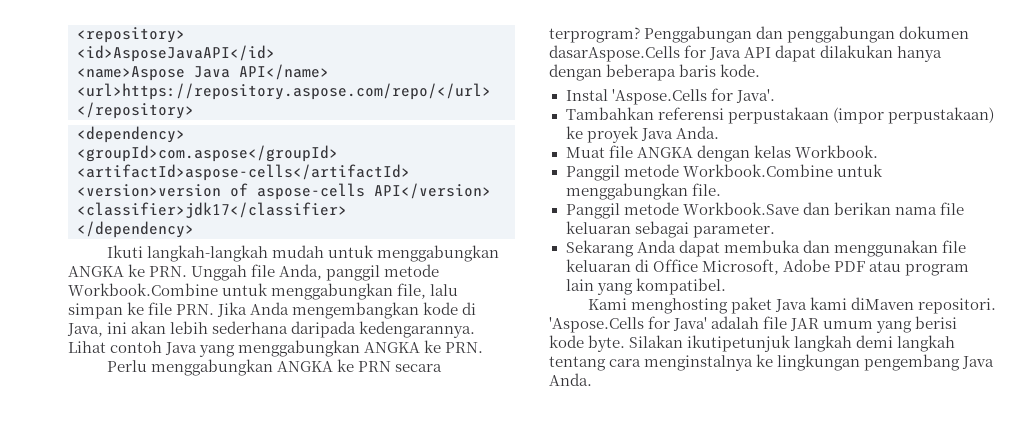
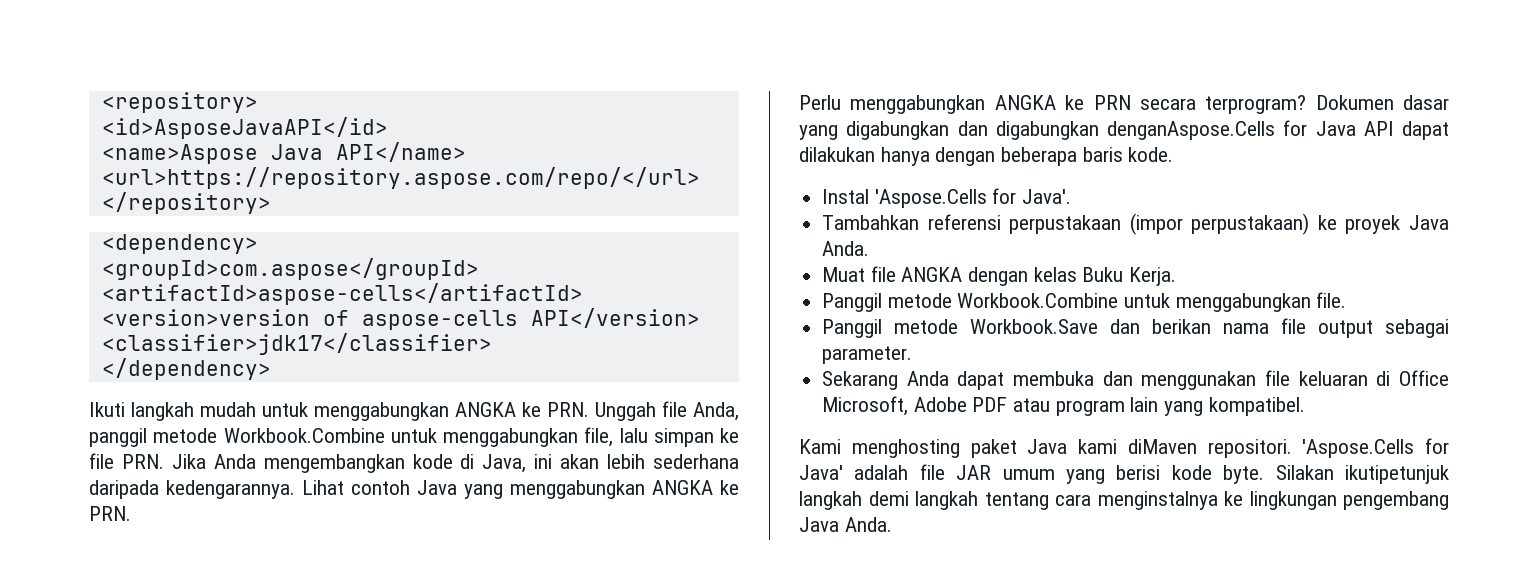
[146,245,268,262] langkah-langkah -> [131,402,194,421] langkah
[644,26,970,43] [549,45,680,62] Penggabungan dan penggabungan dokumen dasarAspose.Cells -> [1315,95,1449,110] [799,121,1275,140] Dokumen dasar yang digabungkan dan digabungkan denganAspose.Cells
[794,145,878,158] Workbook. -> [1082,267,1177,286] Buku Kerja.
[565,221,631,234] keluaran -> [1318,320,1374,338] output

